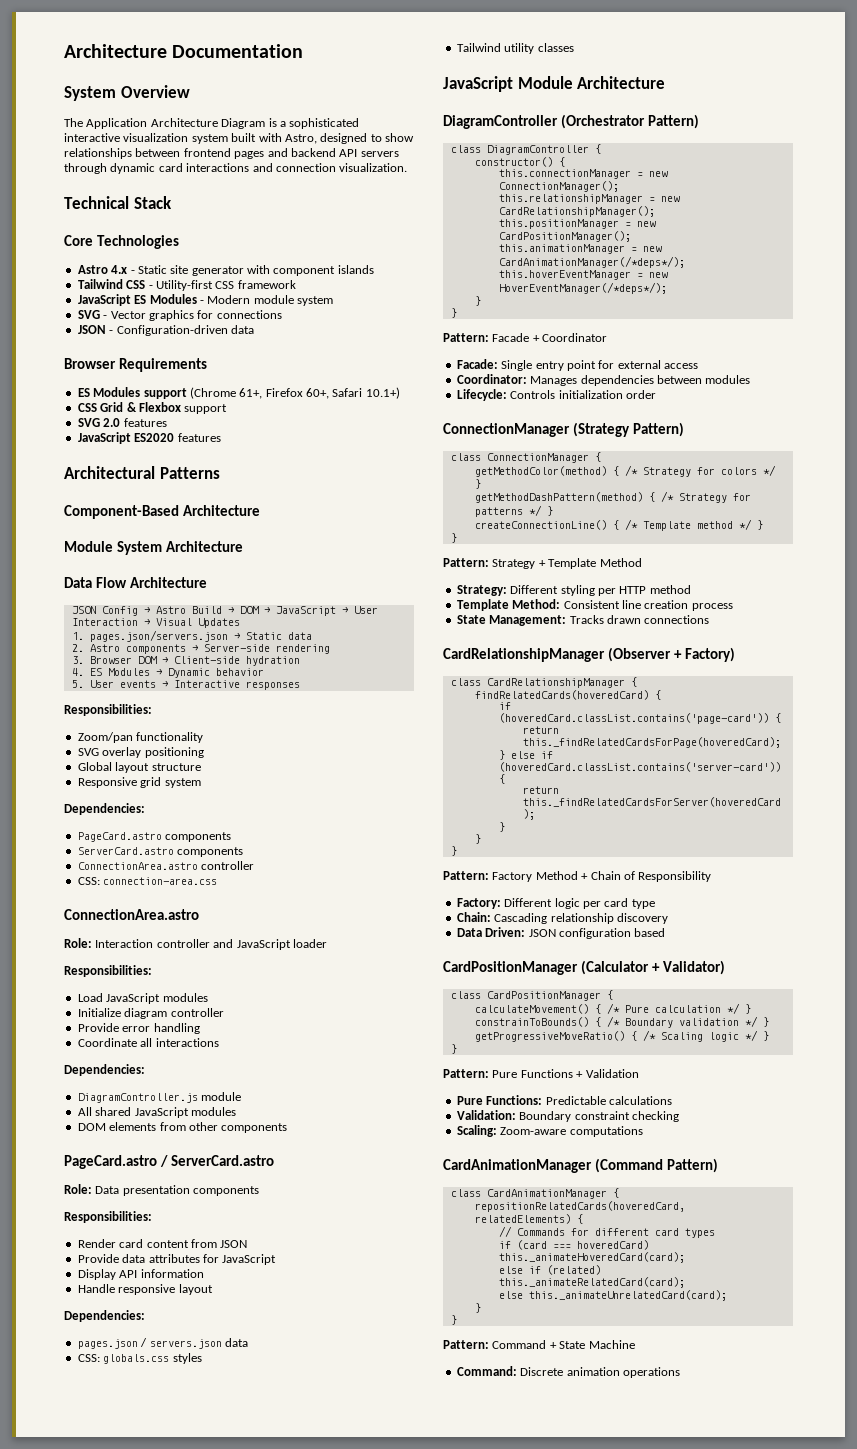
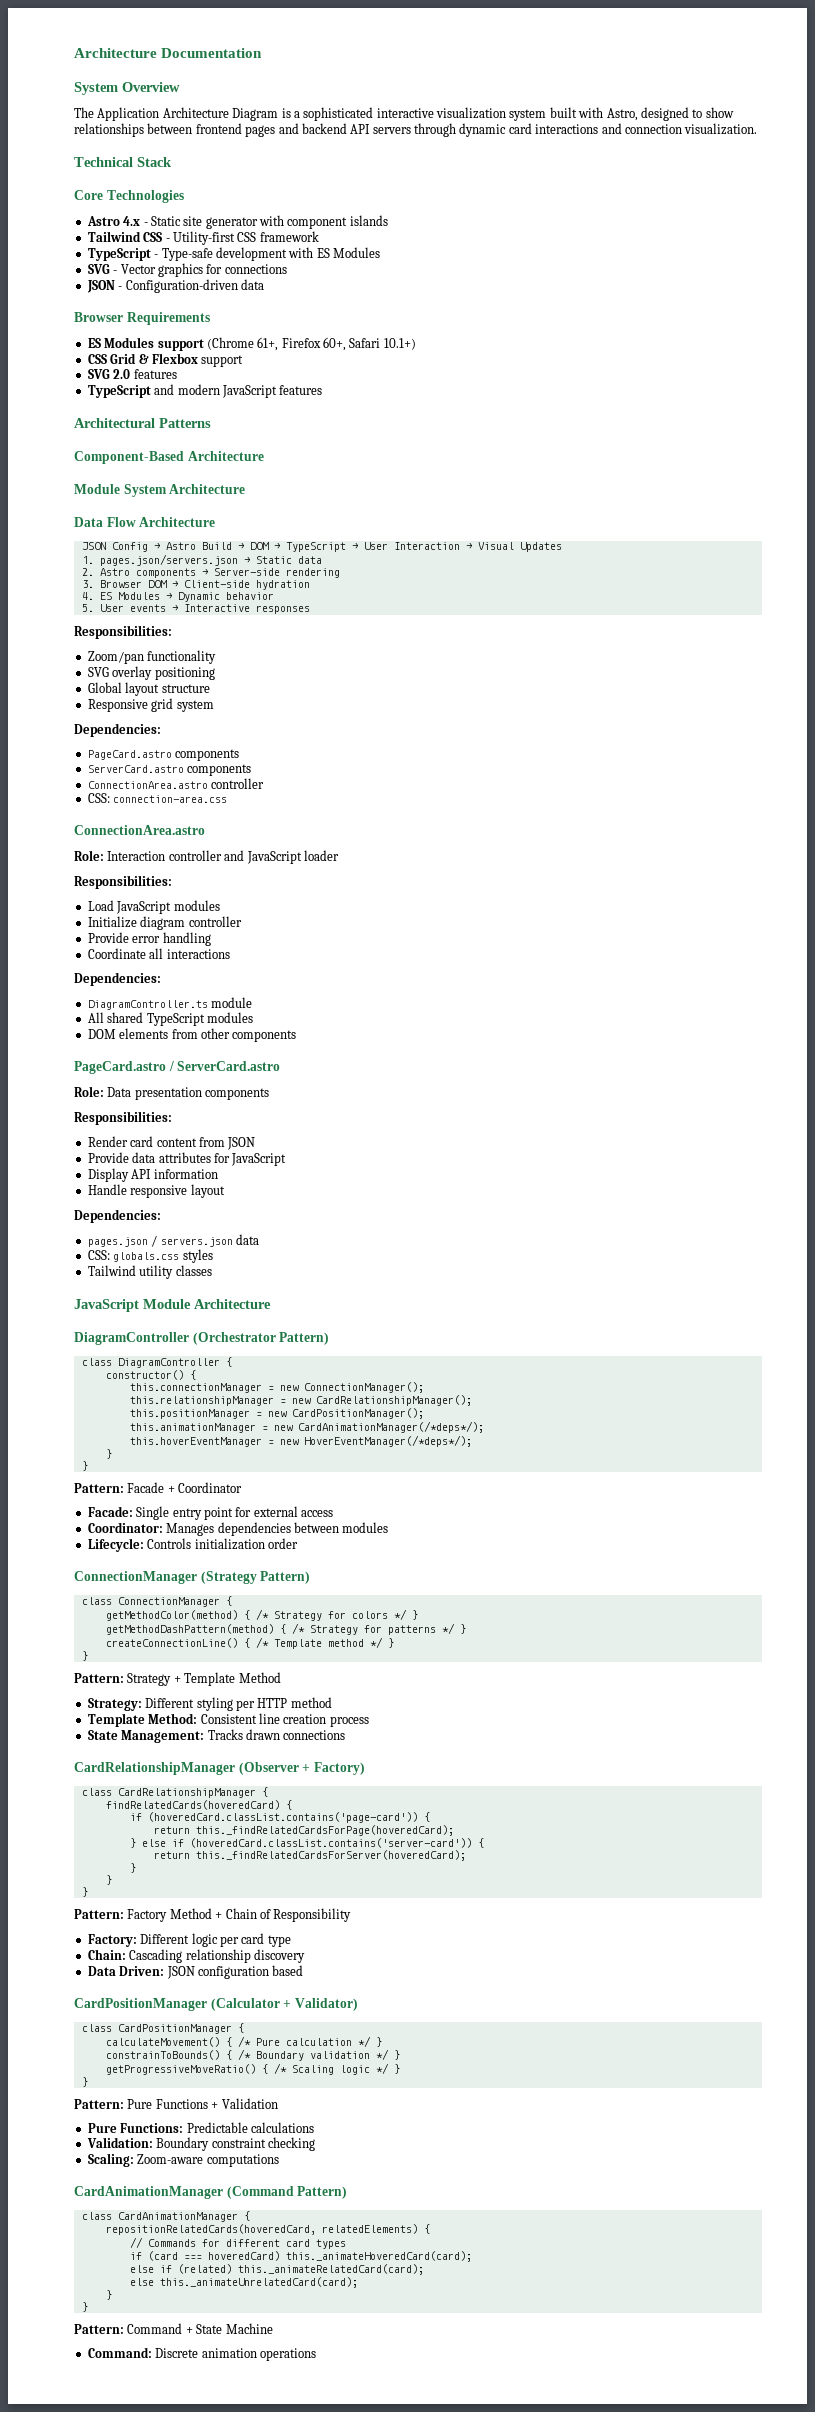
[77,294,333,306] JavaScript ES Modules - Modern module system -> [87,247,380,261] TypeScript - Type-safe development with ES Modules
[77,432,175,444] JavaScript ES2020 -> [87,384,277,398] TypeScript and modern JavaScript
[275,606,336,616] JavaScript -> [285,542,346,552] TypeScript
[77,1093,198,1103] DiagramController.js -> [87,1000,208,1010] DiagramController.ts
[134,1107,189,1118] JavaScript -> [146,1013,205,1026] TypeScript

